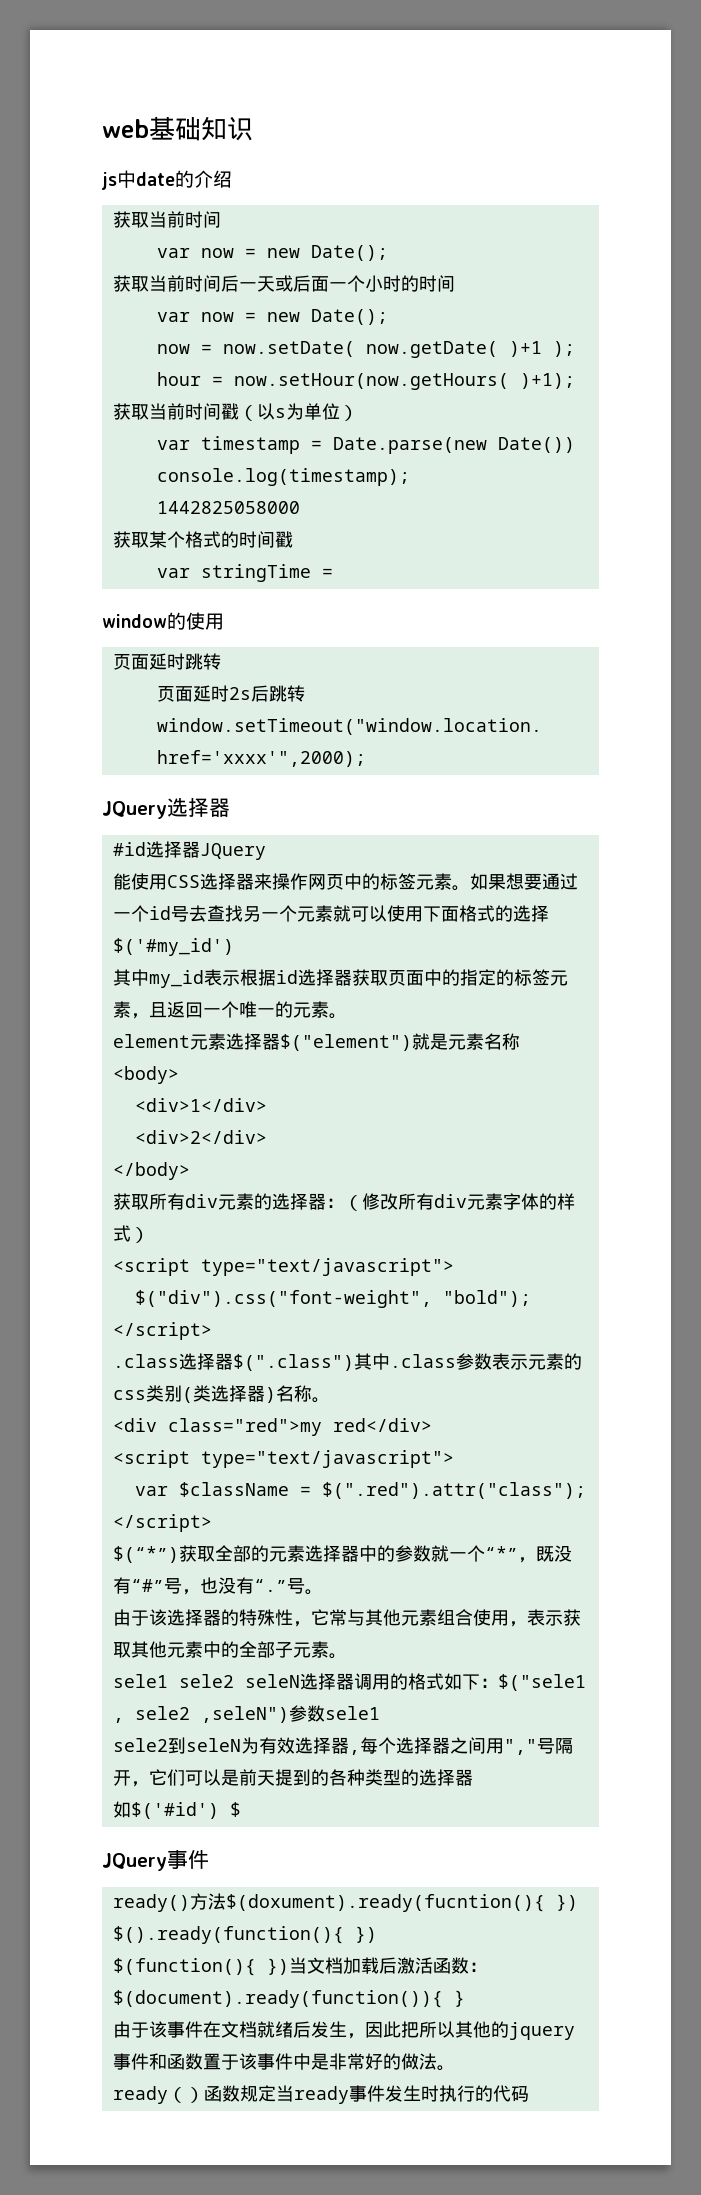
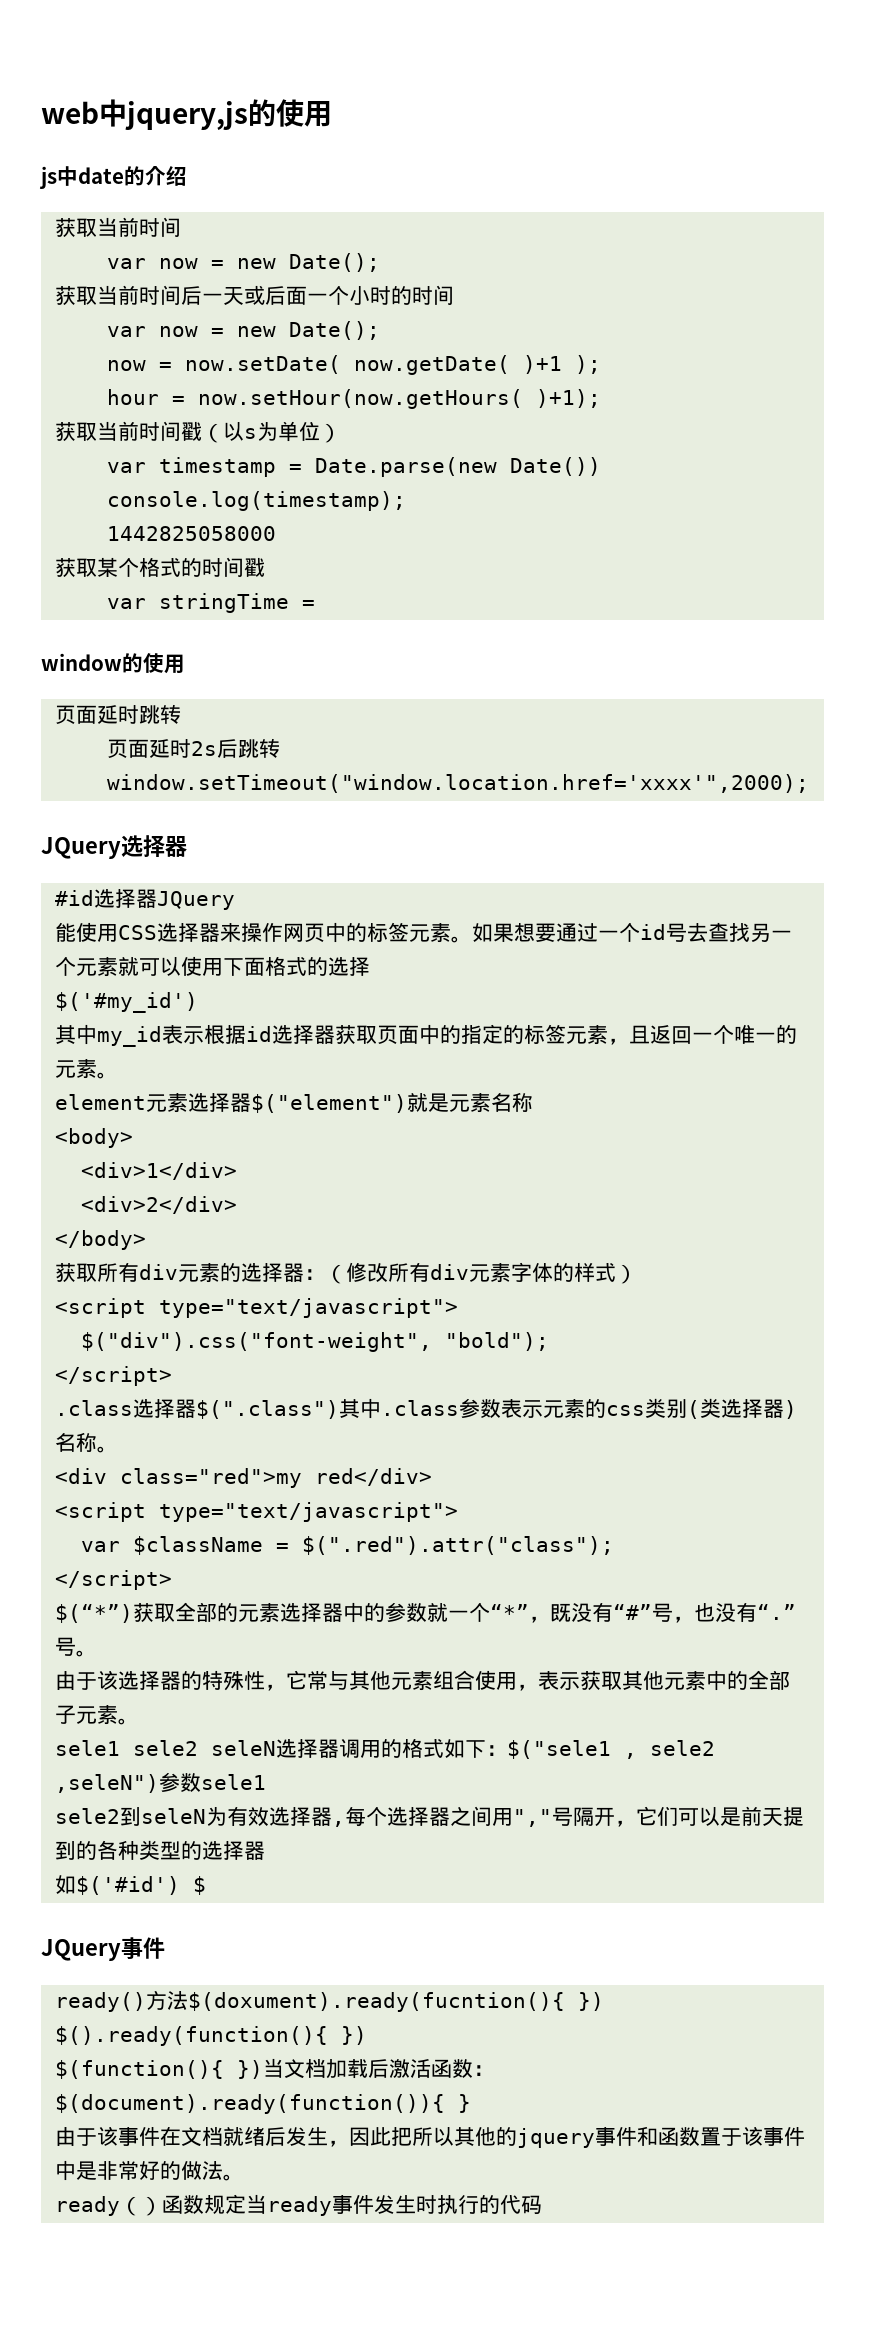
[149,116,253,141] 基础知识 -> [99,99,332,130] 中jquery,js的使用

